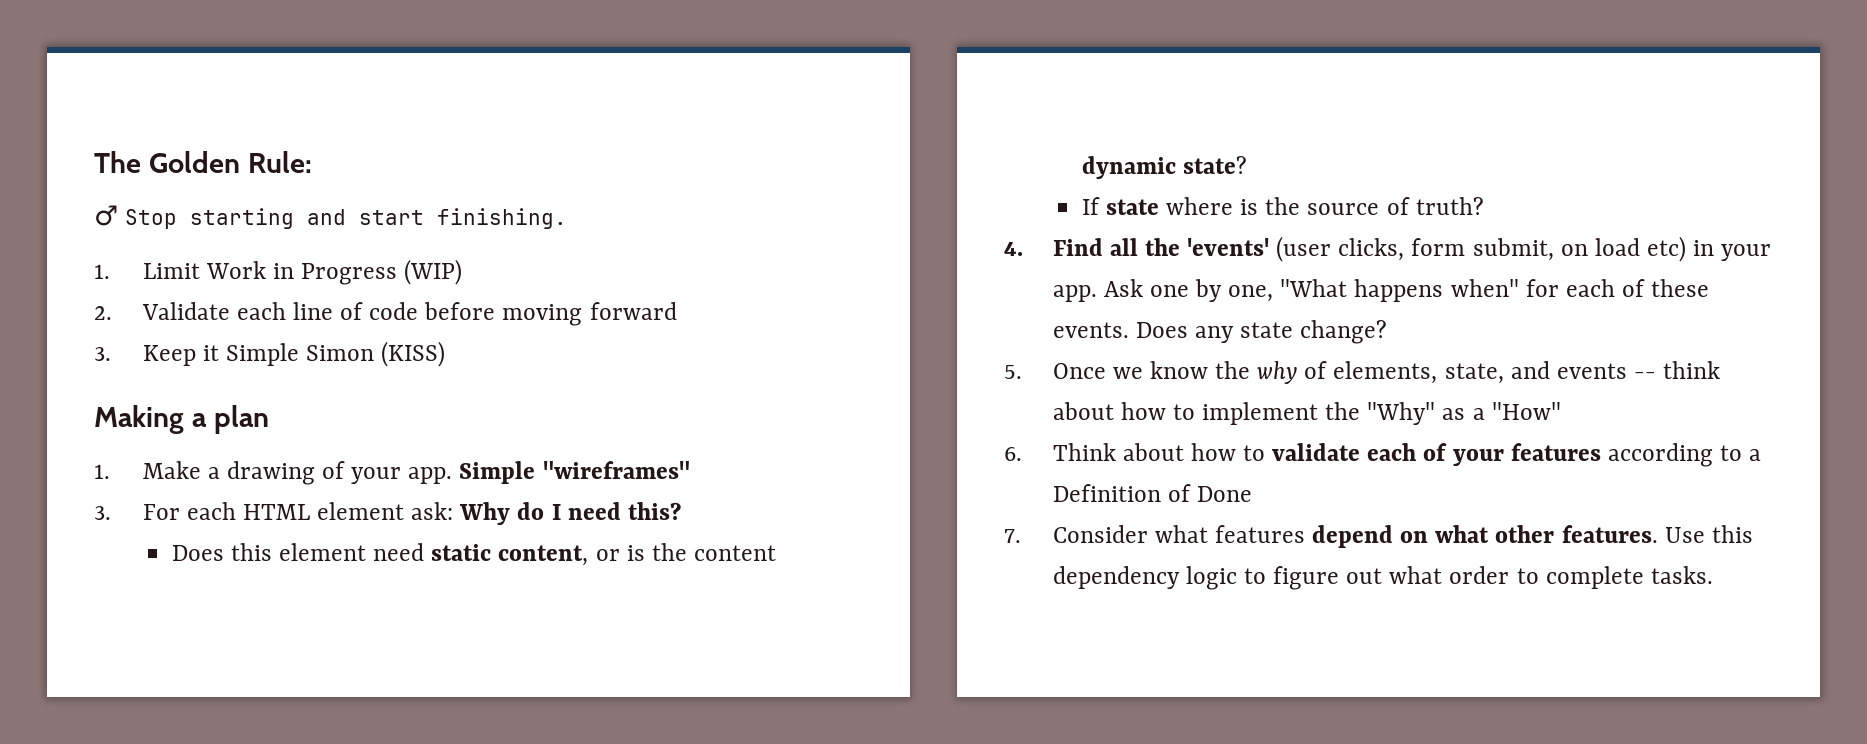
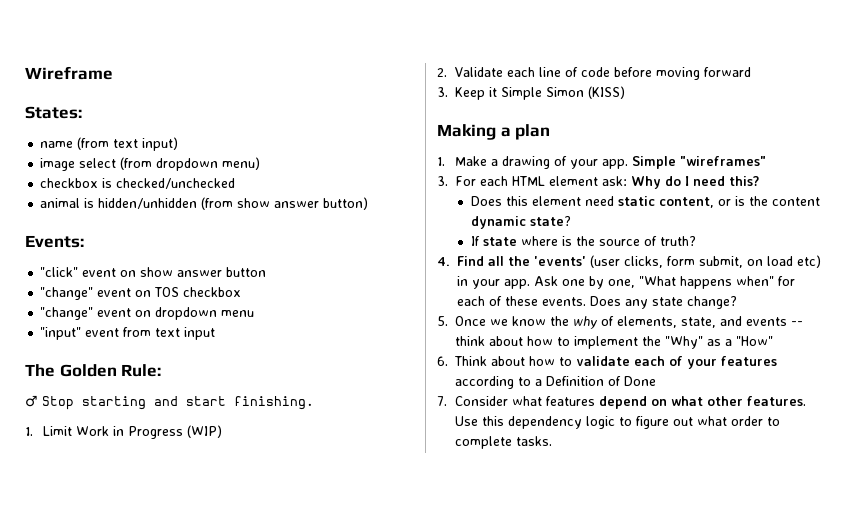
(94, 162) none -> [25,66,113,80] [25,106,82,119] [40,137,179,151] [40,157,261,171] [40,178,236,189] [40,197,369,210] [25,235,84,248] [40,267,267,277] [40,287,242,300] [40,307,255,320] [40,327,216,340] Wireframe // States: // name (from text input) // image select (from dropdown menu) // checkbox is checked/unchecked // animal is hidden/unhidden (from show answer button) // Events: // "click" event on show answer button // "change" event on TOS checkbox // "change" event on dropdown menu // "input" event from text input //

